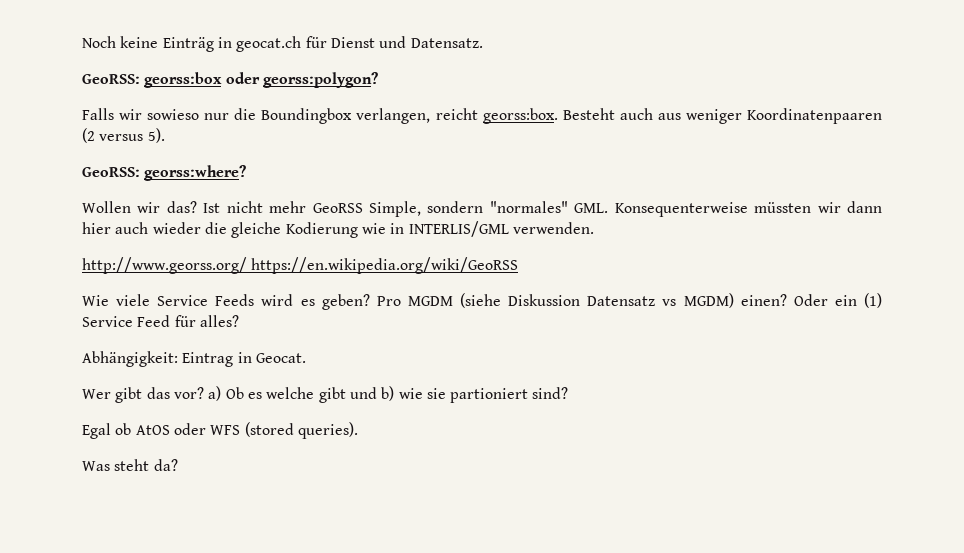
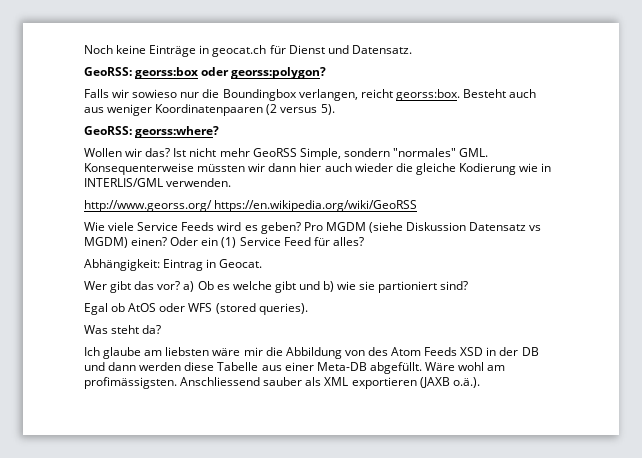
[162,37,214,52] Einträg -> [149,45,197,57] Einträge
(178, 465) none -> [84,347,539,359] [84,362,506,374] [84,377,480,389] // Ich glaube am liebsten wäre mir die Abbildung von des Atom Feeds XSD in der DB und dann werden diese Tabelle aus einer Meta-DB abgefüllt. Wäre wohl am profimässigsten. Anschliessend sauber als XML exportieren (JAXB o.ä.).

